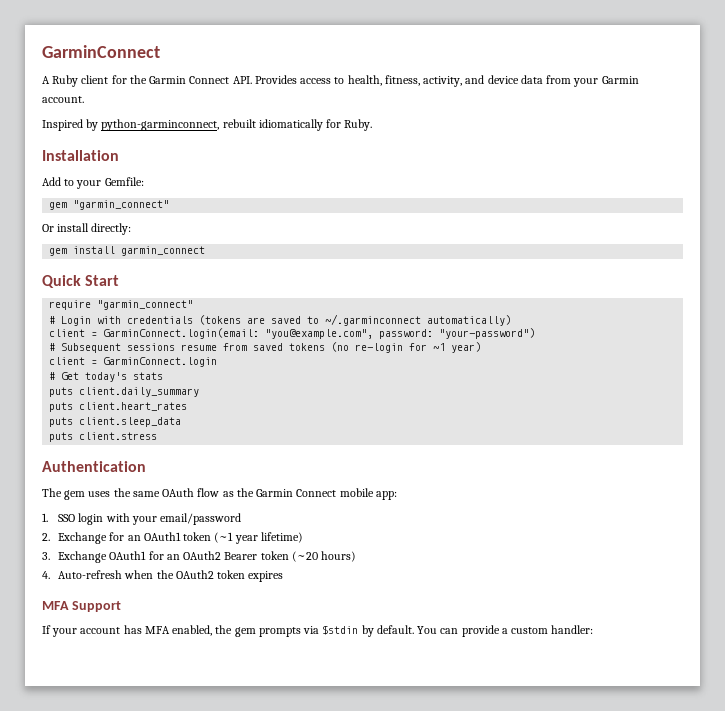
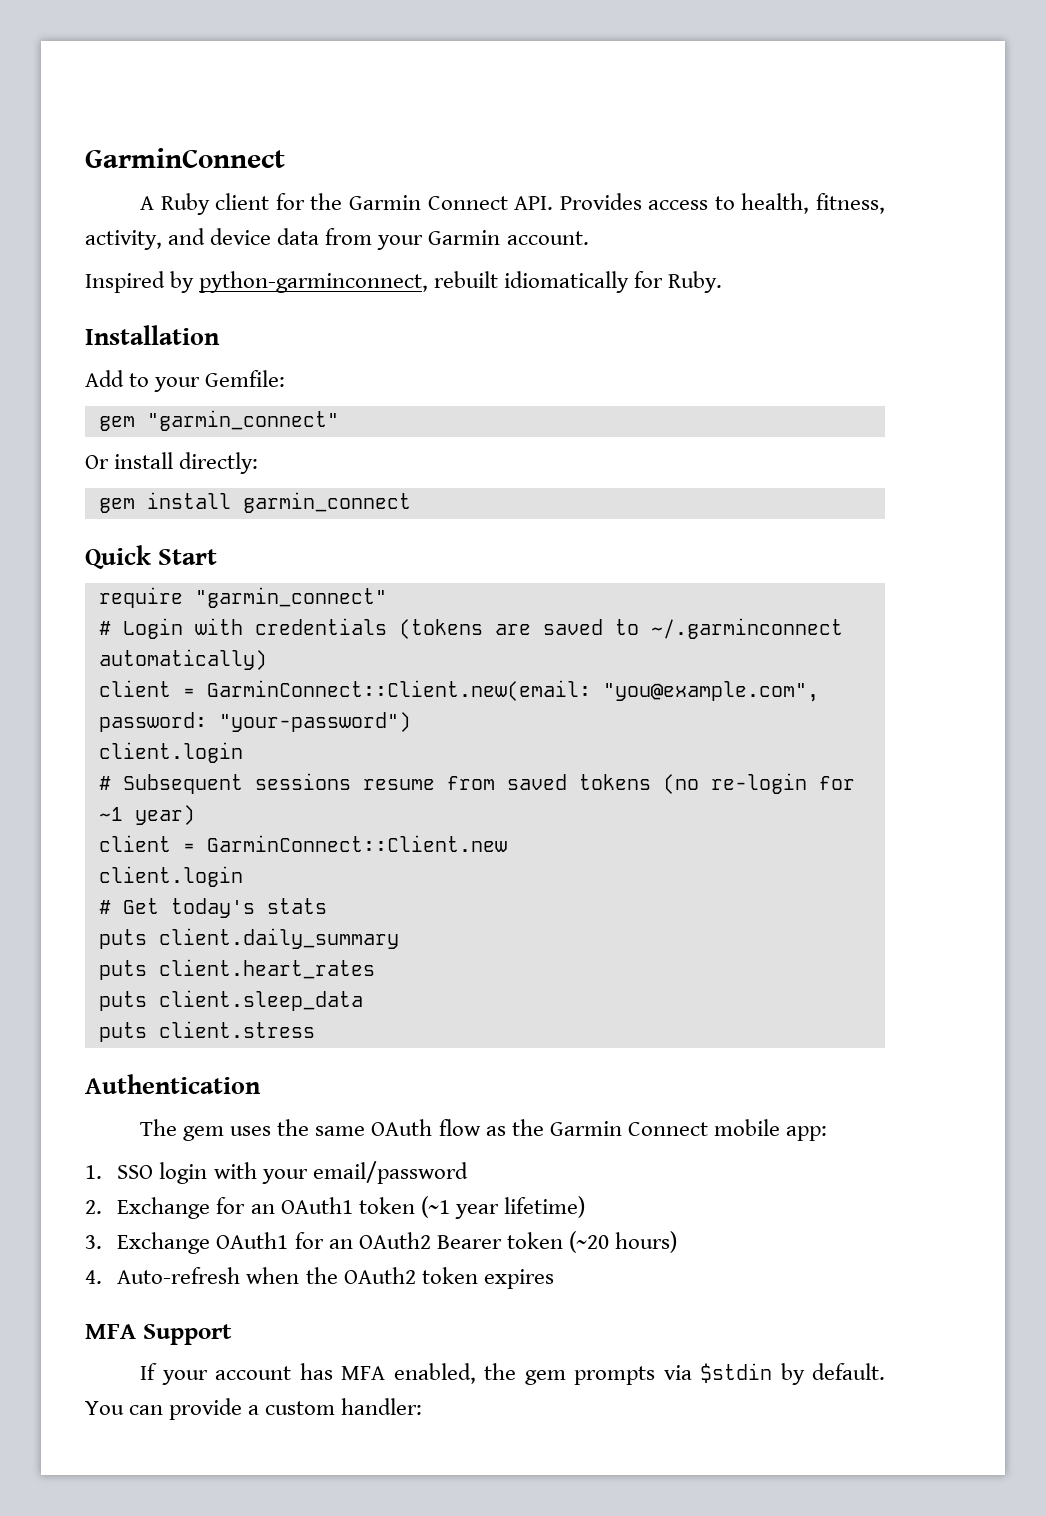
[103,328,260,339] GarminConnect.login(email: -> [206,680,591,701] GarminConnect::Client.new(email:
(536, 333) none -> [98,742,243,763] // client.login
[103,357,218,367] GarminConnect.login -> [206,835,507,852] [98,866,243,887] GarminConnect::Client.new // client.login

